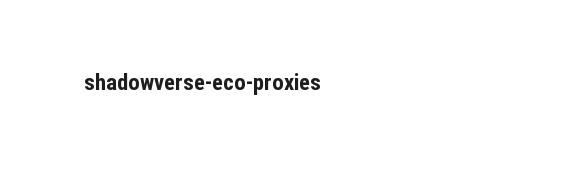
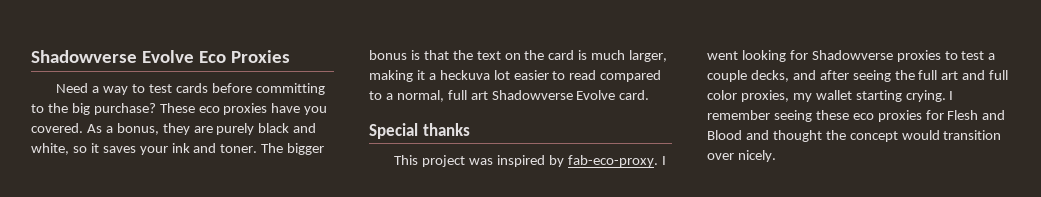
[84,73,321,95] shadowverse-eco-proxies -> [31,50,290,63] [56,83,325,95] [31,103,328,115] [31,123,317,135] [31,143,325,155] [369,50,668,62] [369,70,662,82] [369,90,650,102] [369,123,470,139] [394,155,666,167] [707,50,996,62] [707,70,1009,82] [707,90,954,102] [707,110,1006,122] [707,130,1002,142] [707,150,776,162] Shadowverse Evolve Eco Proxies // Need a way to test cards before committing to the big purchase? These eco proxies have you covered. As a bonus, they are purely black and white, so it saves your ink and toner. The bigger bonus is that the text on the card is much larger, making it a heckuva lot easier to read compared to a normal, full art Shadowverse Evolve card. // Special thanks // This project was inspired by fab-eco-proxy. I went looking for Shadowverse proxies to test a couple decks, and after seeing the full art and full color proxies, my wallet starting crying. I remember seeing these eco proxies for Flesh and Blood and thought the concept would transition over nicely.

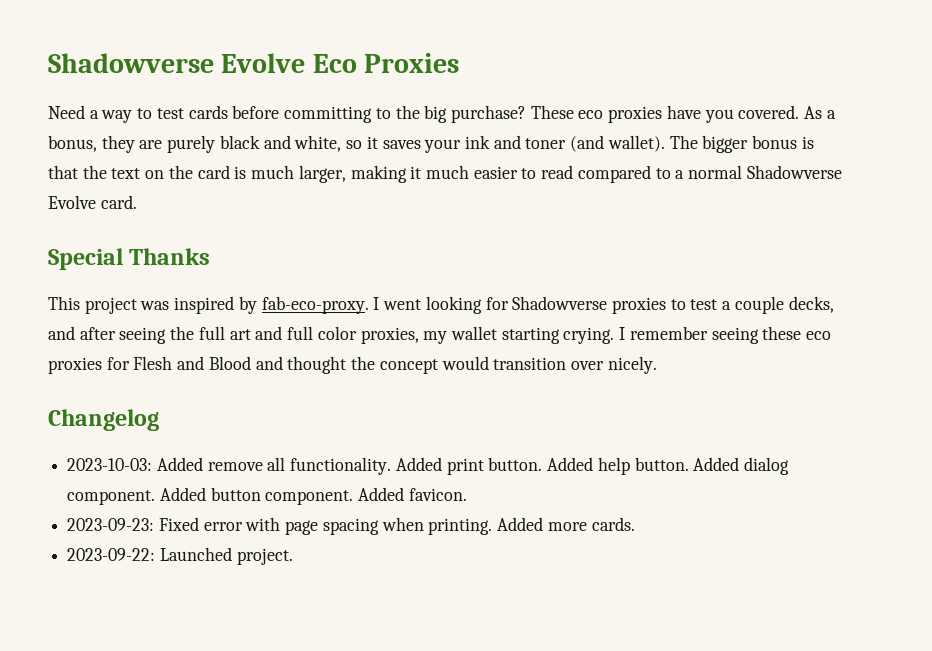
[220,144,258,153] toner. -> [525,135,665,152] toner (and wallet).
[428,70,510,80] a heckuva lot -> [425,165,469,179] much
[396,90,488,102] normal, full art -> [688,165,743,179] normal
[422,123,470,136] thanks -> [129,248,211,265] Thanks
(776, 156) none -> [48,409,159,431] [67,457,789,475] [67,487,467,505] [67,517,635,535] [67,547,293,565] // Changelog // 2023-10-03: Added remove all functionality. Added print button. Added help button. Added dialog component. Added button component. Added favicon. // 2023-09-23: Fixed error with page spacing when printing. Added more cards. // 2023-09-22: Launched project.

